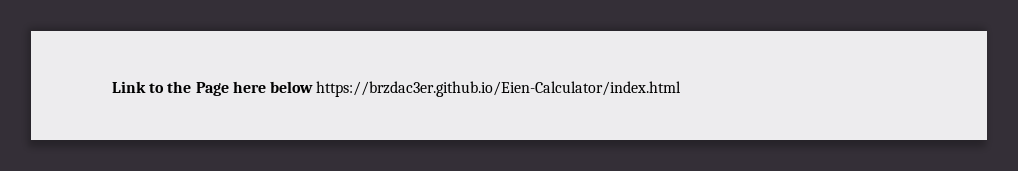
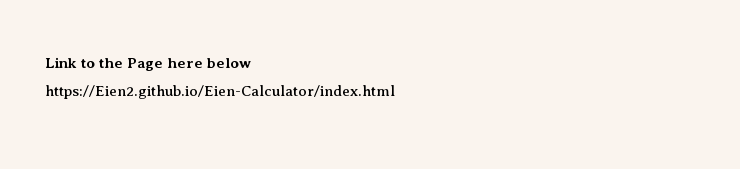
[316,81,682,97] https://brzdac3er.github.io/Eien-Calculator/index.html -> [45,85,395,99] // https://Eien2.github.io/Eien-Calculator/index.html

